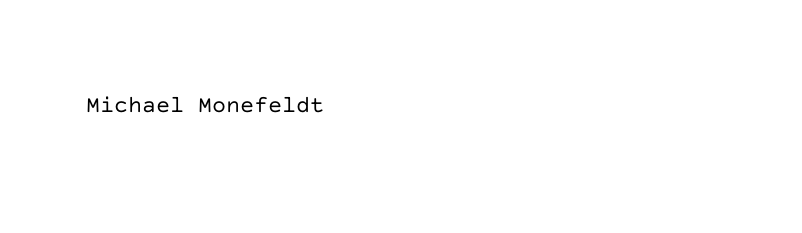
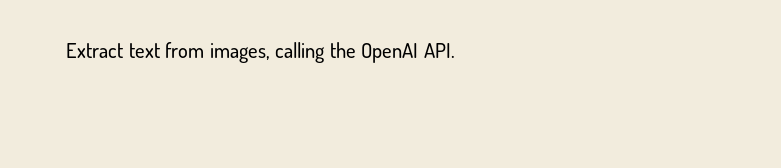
[86,96,324,113] Michael Monefeldt -> [66,42,455,63] Extract text from images, calling the OpenAI API.

